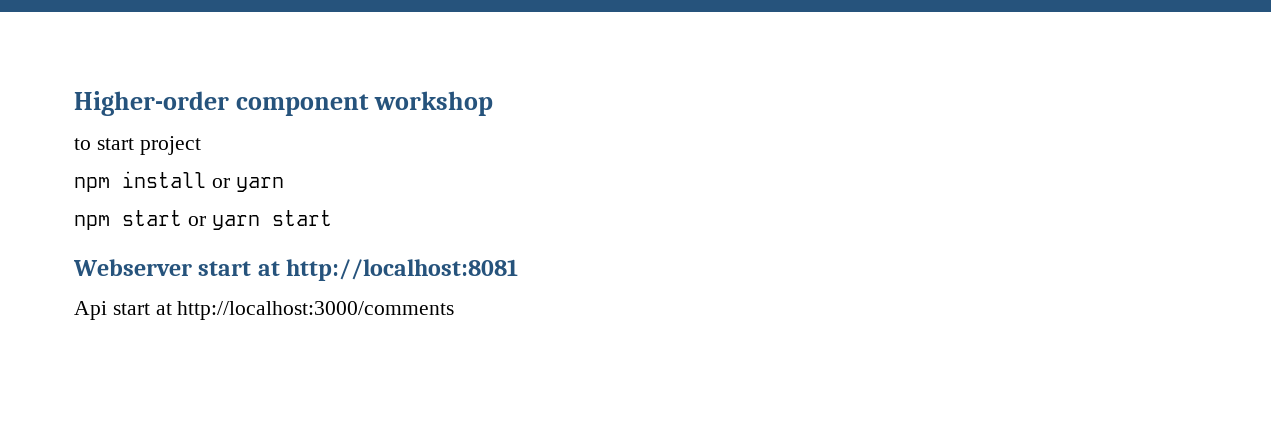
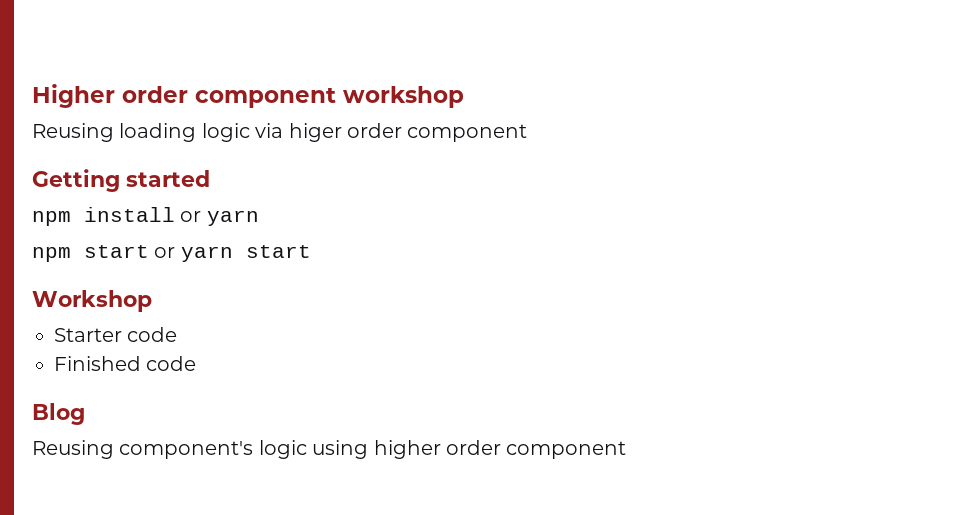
[74,91,229,116] Higher-order -> [32,84,188,108] Higher order
[74,136,201,155] to start project -> [32,123,528,142] [32,169,210,192] Reusing loading logic via higer order component // Getting started
[73,259,519,281] [74,301,455,320] Webserver start at http://localhost:8081 // Api start at http://localhost:3000/comments -> [32,290,152,312] [54,327,178,342] [54,356,197,371] [32,403,85,425] [32,440,627,459] Workshop // Starter code // Finished code // Blog // Reusing component's logic using higher order component

